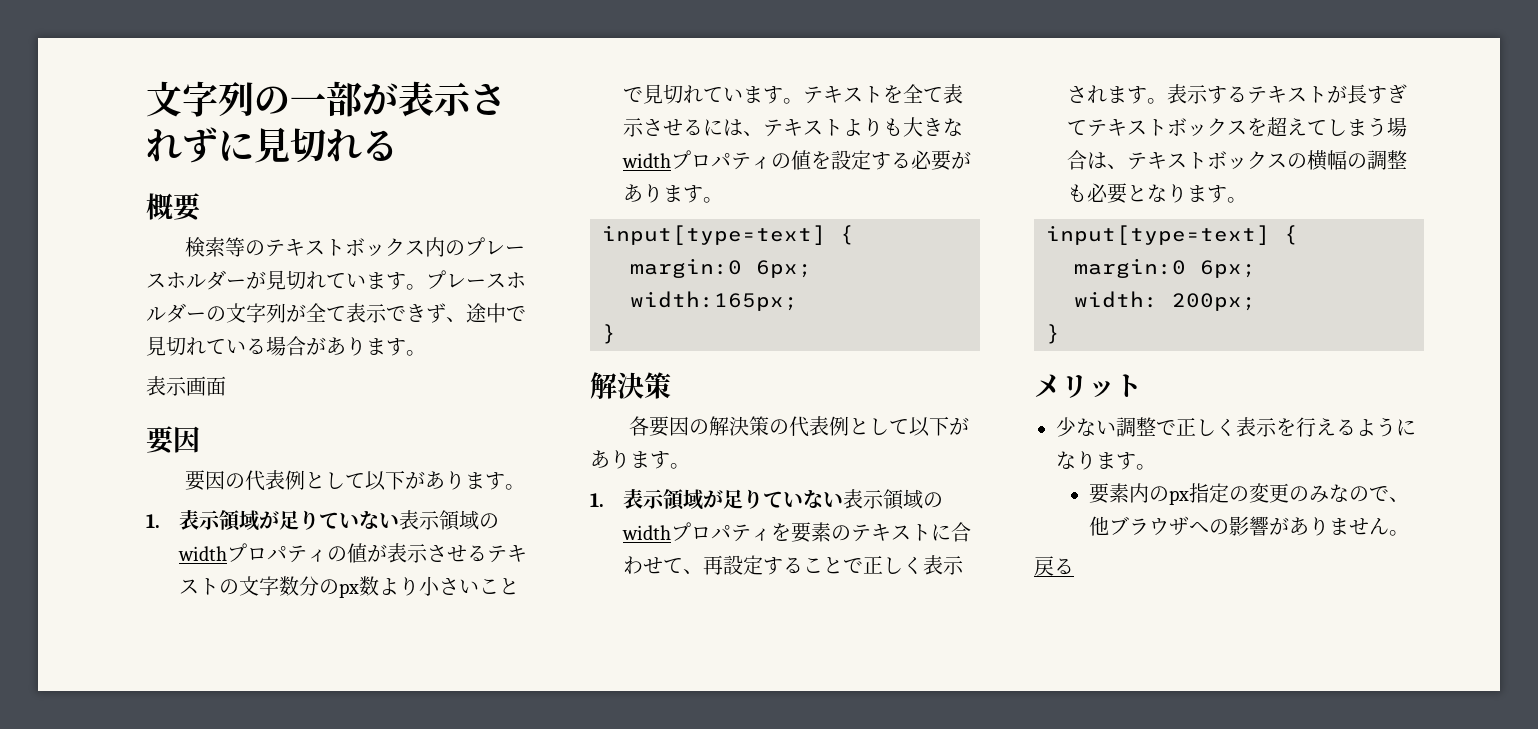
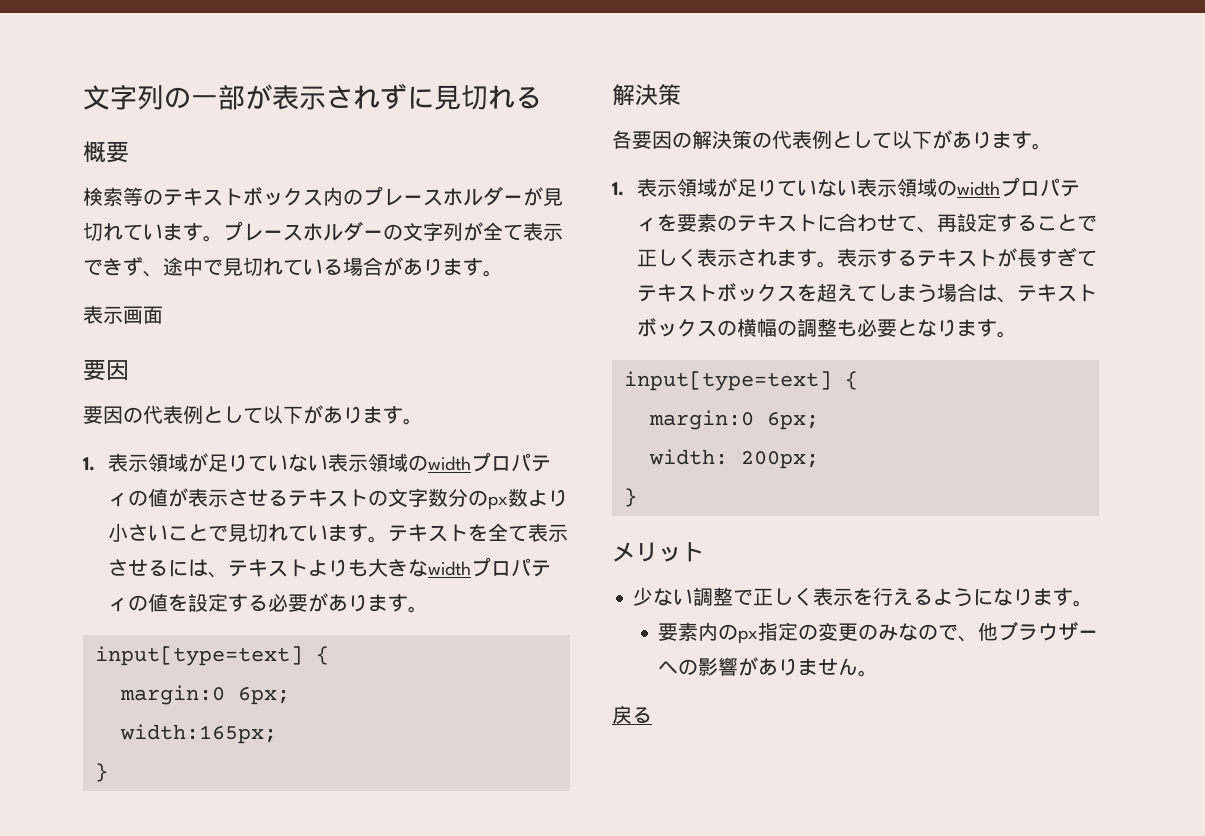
(1189, 526) none -> [1078,630,1099,639] ー

